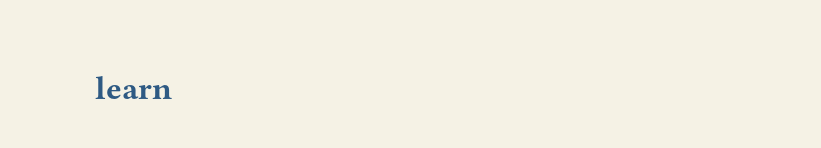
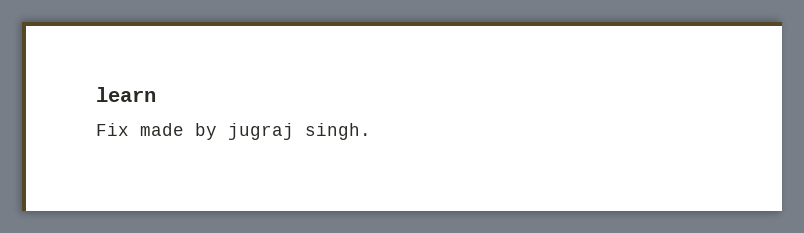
(172, 87) none -> [96,123,371,140] // Fix made by jugraj singh.

